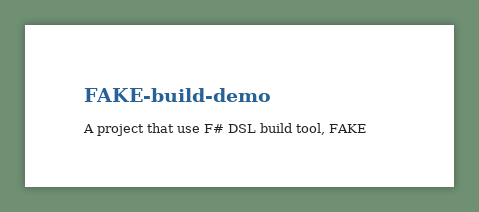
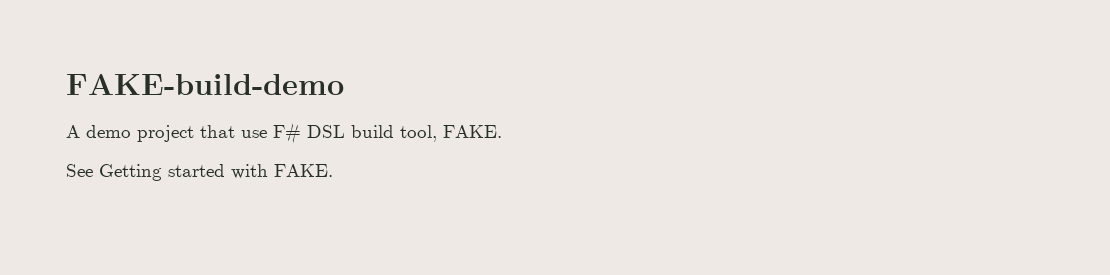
(94, 128) none -> [86,125,131,138] demo
[329,124,366,133] FAKE -> [443,125,502,138] [66,164,333,181] FAKE. // See Getting started with FAKE.

